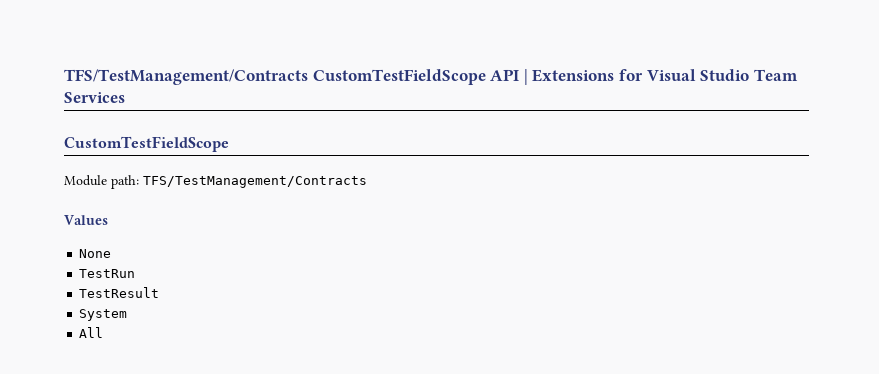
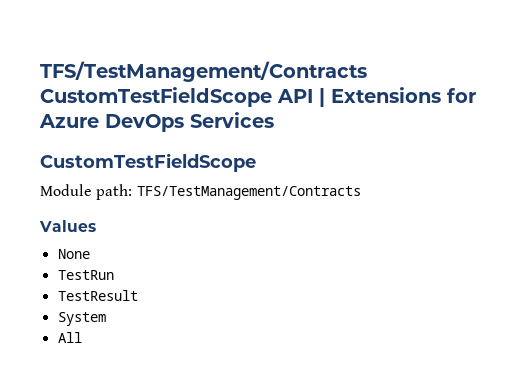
[646,69,798,81] Visual Studio Team -> [39,114,184,132] Azure DevOps

